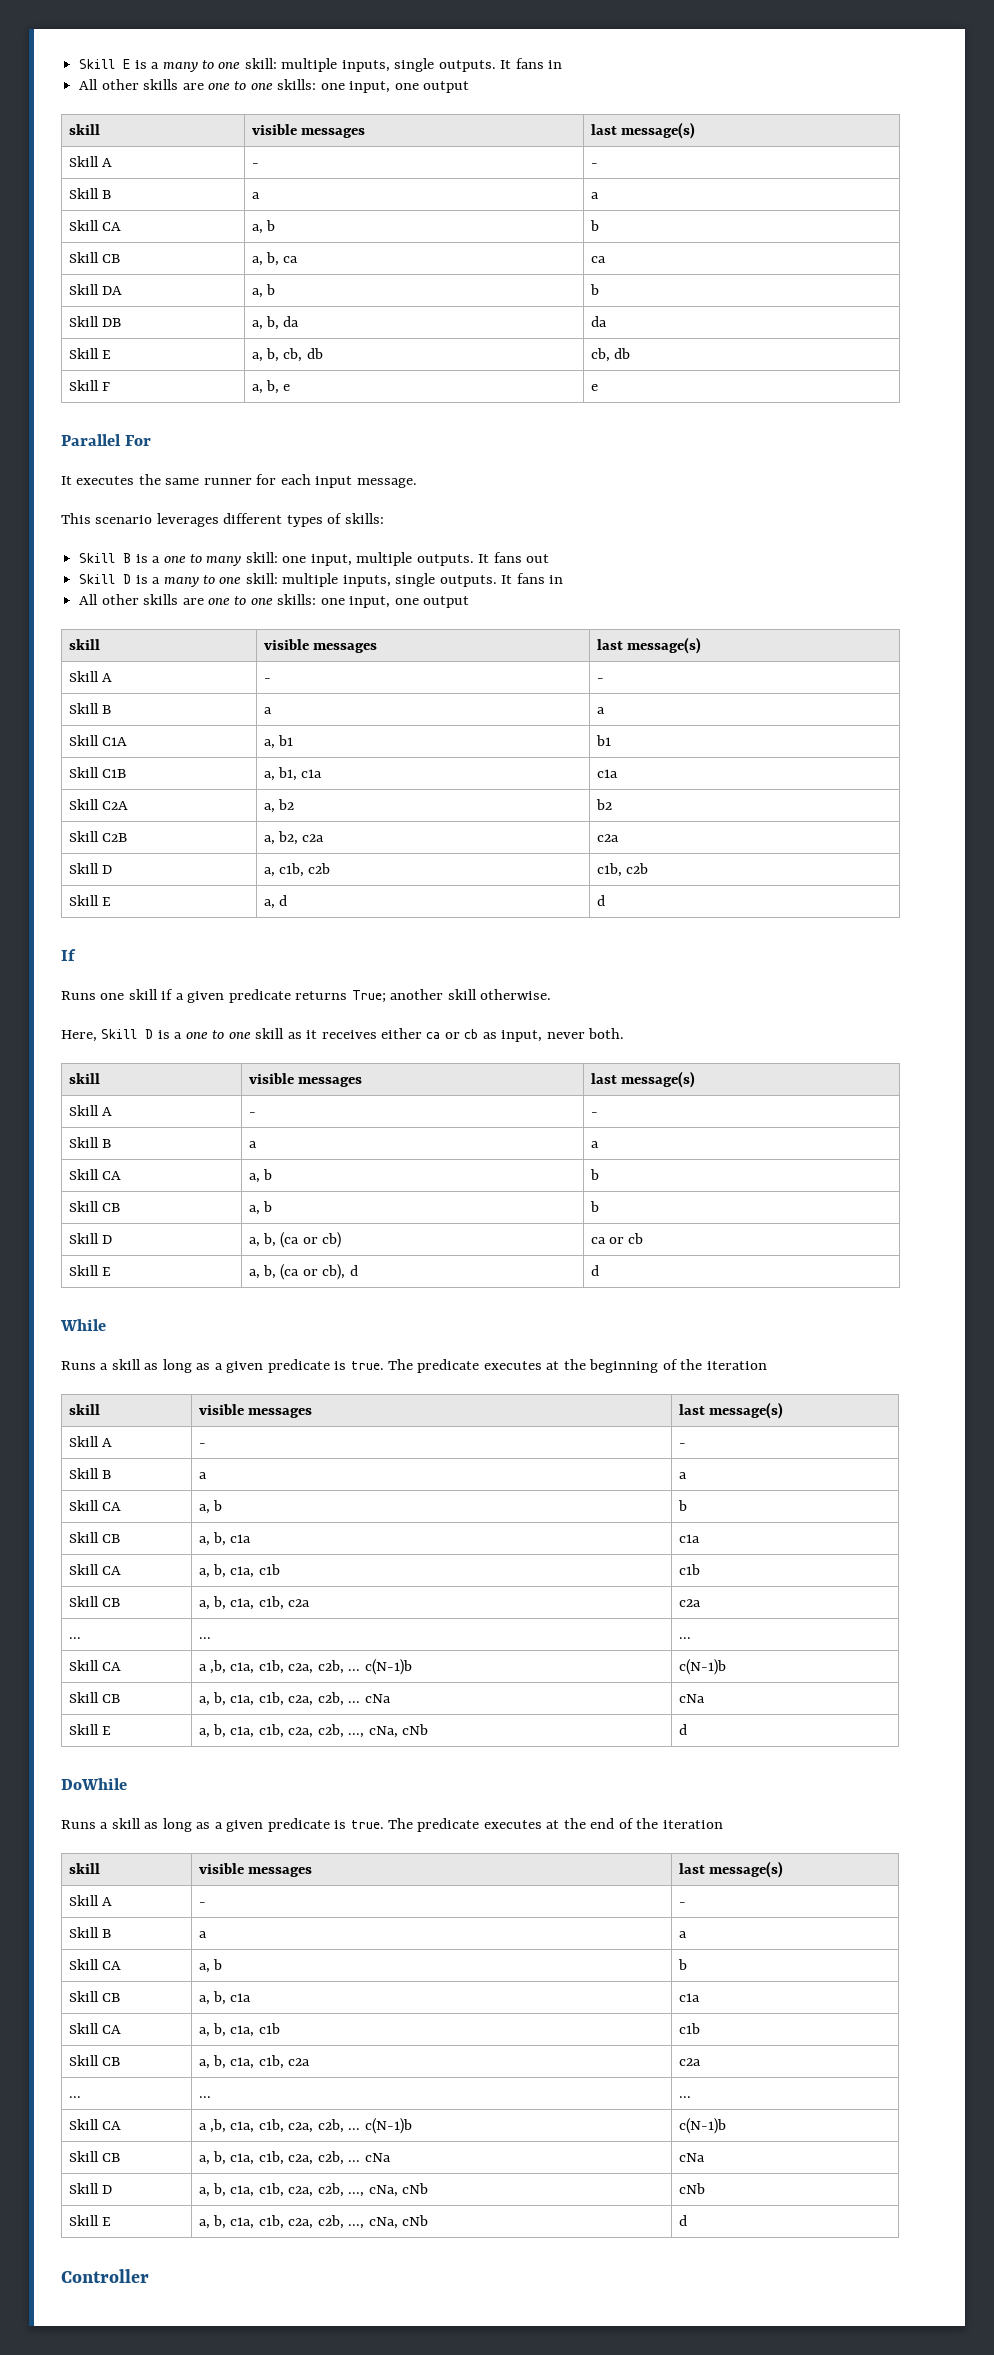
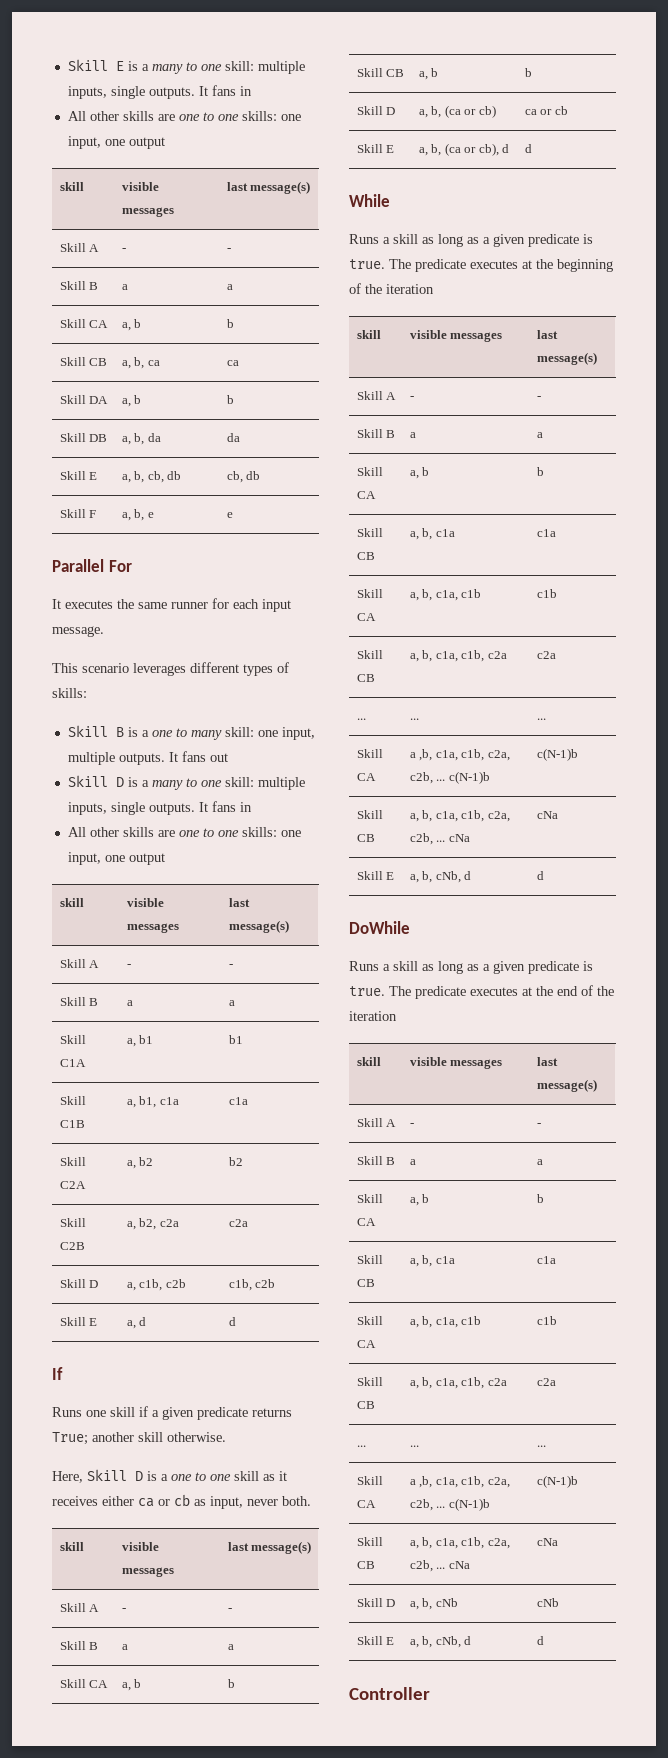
[230,1724,429,1738] c1a, c1b, c2a, c2b, ..., cNa, cNb -> [435,871,472,883] cNb, d
[230,2183,398,2197] c1a, c1b, c2a, c2b, ..., cNa, -> (433, 1604) none
[230,2215,429,2229] c1a, c1b, c2a, c2b, ..., cNa, cNb -> [435,1636,472,1648] cNb, d

